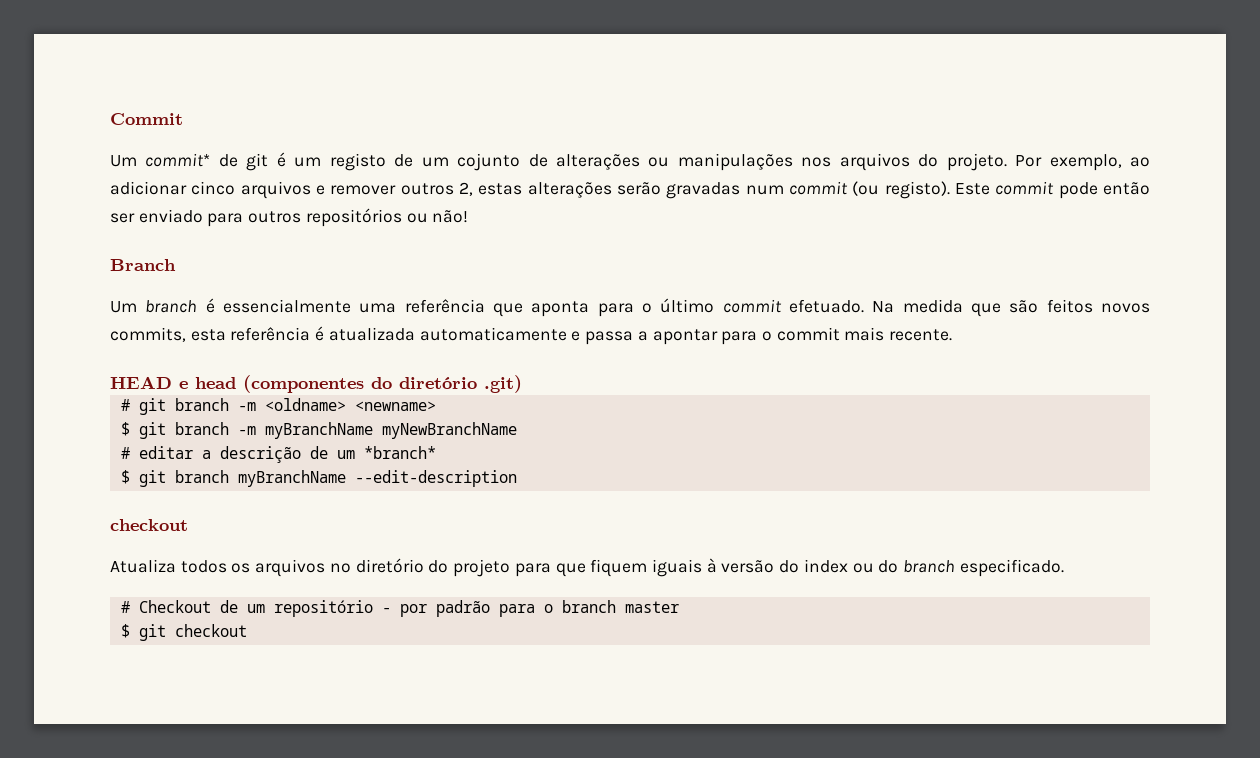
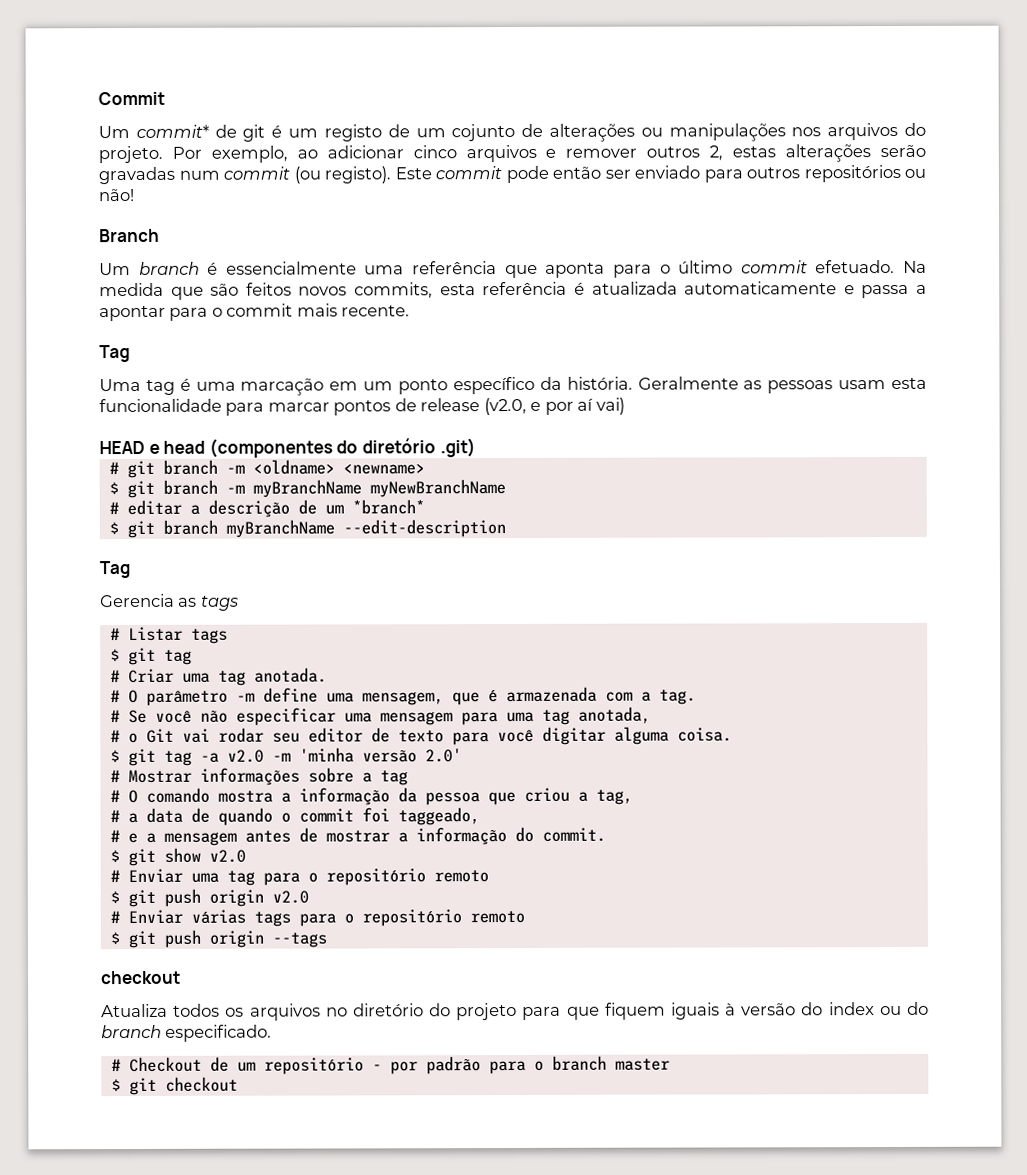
(953, 335) none -> [99,345,130,363] [99,376,928,396] [99,397,625,416] // Tag // Uma tag é uma marcação em um ponto específico da história. Geralmente as pessoas usam esta funcionalidade para marcar pontos de release (v2.0, e por aí vai)
(517, 478) none -> [99,561,130,579] [100,593,239,611] [109,626,228,644] [109,647,192,666] [109,667,327,686] [109,686,696,706] [109,706,651,726] [109,726,732,746] [109,747,462,767] [109,767,408,786] [109,787,633,806] [109,807,480,826] [109,826,606,846] [109,847,246,867] [109,868,489,886] [109,888,309,908] [109,909,525,927] [109,929,327,949] // Tag // Gerencia as tags // # Listar tags // $ git tag // # Criar uma tag anotada. // # O parâmetro -m define uma mensagem, que é armazenada com a tag. // # Se você não especificar uma mensagem para uma tag anotada, // # o Git vai rodar seu editor de texto para você digitar alguma coisa. // $ git tag -a v2.0 -m 'minha versão 2.0' // # Mostrar informações sobre a tag // # O comando mostra a informação da pessoa que criou a tag, // # a data de quando o commit foi taggeado, // # e a mensagem antes de mostrar a informação do commit. // $ git show v2.0 // # Enviar uma tag para o repositório remoto // $ git push origin v2.0 // # Enviar várias tags para o repositório remoto // $ git push origin --tags

